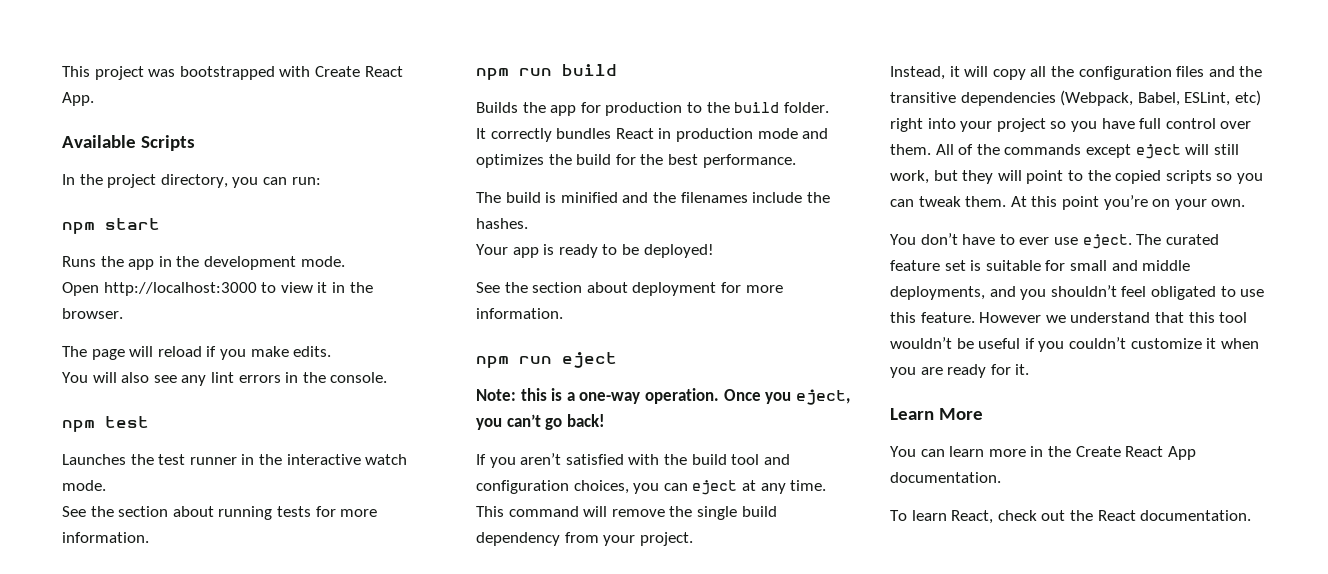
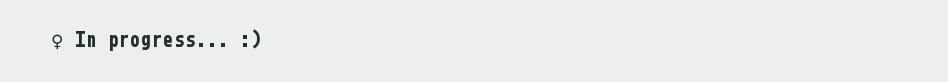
[62,66,403,80] [62,92,94,106] [62,135,195,151] [62,174,321,188] [62,218,160,234] [62,256,345,270] [62,282,373,296] [62,308,123,319] [62,346,332,360] [62,372,388,386] [62,416,149,432] [62,454,408,465] [62,480,106,491] [62,506,378,520] [62,532,149,543] [476,64,617,80] [476,102,829,116] [476,128,829,142] [476,154,796,168] [476,192,830,203] [476,218,528,229] [476,244,714,258] [476,282,783,296] [476,308,563,319] [476,352,617,368] [476,388,850,405] [476,414,605,430] [476,453,790,468] [476,480,827,495] [476,506,777,520] [476,532,693,546] [890,66,1263,80] [890,90,1261,106] [890,118,1252,132] [890,144,1239,159] [890,170,1263,184] [890,195,1246,210] [890,233,1219,249] [890,260,1191,271] [890,285,1265,300] [890,312,1248,323] [890,337,1259,352] [890,364,1030,378] [890,408,983,420] [890,446,1196,460] [890,472,1001,483] [890,510,1252,524] This project was bootstrapped with Create React App. // Available Scripts // In the project directory, you can run: // npm start // Runs the app in the development mode. // Open http://localhost:3000 to view it in the browser. // The page will reload if you make edits. // You will also see any lint errors in the console. // npm test // Launches the test runner in the interactive watch mode. // See the section about running tests for more information. // npm run build // Builds the app for production to the build folder. // It correctly bundles React in production mode and optimizes the build for the best performance. // The build is minified and the filenames include the hashes. // Your app is ready to be deployed! // See the section about deployment for more information. // npm run eject // Note: this is a one-way operation. Once you eject, you can’t go back! // If you aren’t satisfied with the build tool and configuration choices, you can eject at any time. This command will remove the single build dependency from your project. // Instead, it will copy all the configuration files and the transitive dependencies (Webpack, Babel, ESLint, etc) right into your project so you have full control over them. All of the commands except eject will still work, but they will point to the copied scripts so you can tweak them. At this point you’re on your own. // You don’t have to ever use eject. The curated feature set is suitable for small and middle deployments, and you shouldn’t feel obligated to use this feature. However we understand that this tool wouldn’t be useful if you couldn’t customize it when you are ready for it. // Learn More // You can learn more in the Create React App documentation. // To learn React, check out the React documentation. -> [51,29,261,51] ♀ In progress... :)

